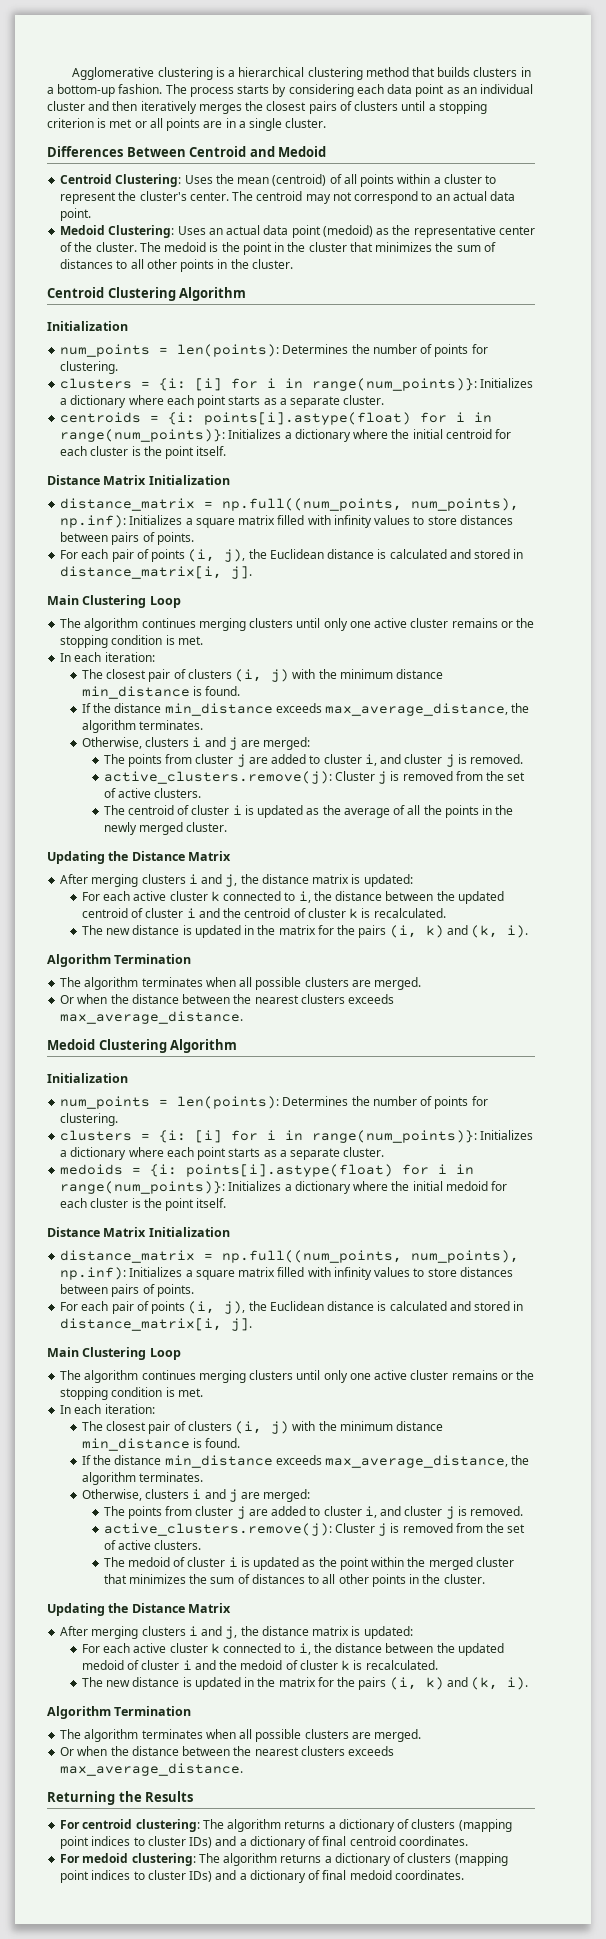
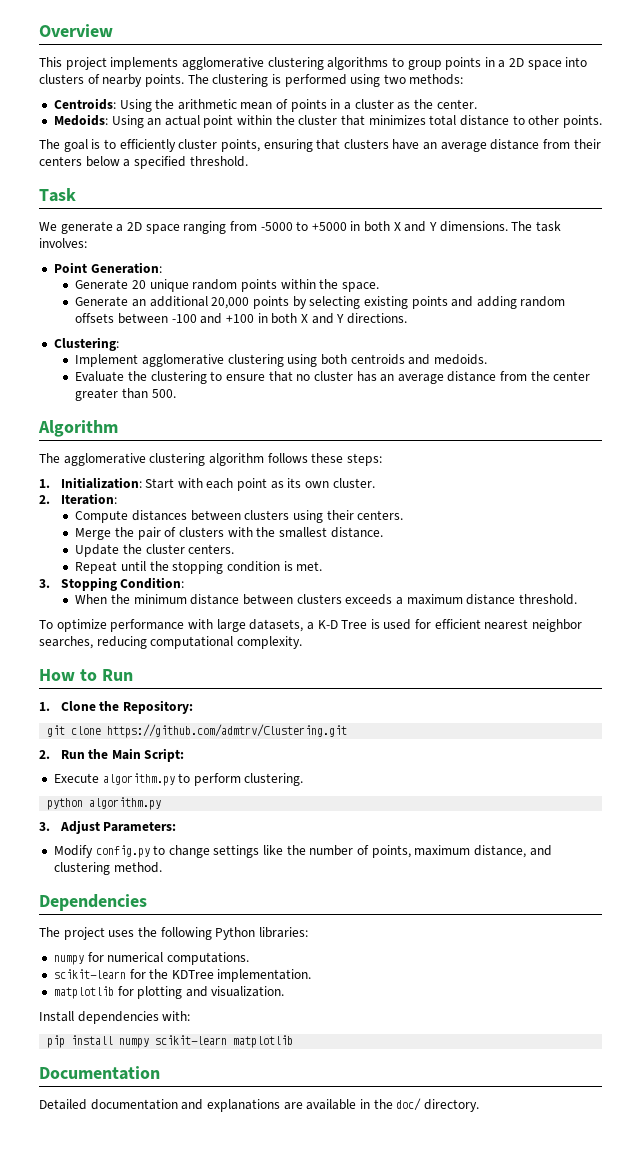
[72,67,531,80] [47,84,534,97] [47,101,487,114] [47,118,327,131] [47,146,327,157] [60,174,497,187] [60,191,516,204] [60,208,92,221] [60,225,535,238] [60,242,496,255] [60,259,293,272] [47,287,247,301] [47,321,128,331] [60,344,488,357] [60,361,119,374] [60,378,534,391] [60,395,385,408] [60,412,493,425] [60,429,512,442] [60,446,227,459] [47,475,230,485] [60,498,520,511] [60,515,513,528] [60,532,194,545] [60,549,524,562] [60,566,253,579] [47,595,181,608] [60,618,535,631] [60,635,203,648] [60,652,155,662] [81,669,444,682] [81,686,241,699] [81,703,530,716] [81,720,204,733] [81,737,311,750] [103,754,523,767] [103,771,526,784] [103,788,202,798] [103,805,514,818] [103,822,228,835] [47,851,232,864] [60,874,413,887] [81,891,504,904] [81,908,446,919] [81,925,529,938] [47,954,192,967] [60,977,422,990] [60,994,395,1004] [60,1011,244,1024] [47,1039,238,1053] [47,1073,128,1083] [60,1096,488,1109] [60,1113,119,1126] [60,1130,534,1143] [60,1147,385,1160] [60,1164,475,1177] [60,1181,508,1194] [60,1198,227,1211] [47,1227,230,1237] [60,1250,520,1263] [60,1267,513,1280] [60,1284,194,1297] [60,1301,524,1314] [60,1318,253,1331] [47,1347,181,1360] [60,1370,535,1383] [60,1387,203,1400] [60,1404,155,1414] [81,1421,444,1434] [81,1438,241,1451] [81,1455,530,1468] [81,1472,204,1485] [81,1489,311,1502] [103,1506,523,1519] [103,1523,526,1536] [103,1540,202,1550] [103,1557,514,1570] [103,1574,485,1587] [47,1603,232,1616] [60,1626,413,1639] [81,1643,504,1656] [81,1660,438,1671] [81,1677,529,1690] [47,1706,192,1719] [60,1729,422,1742] [60,1746,395,1756] [60,1763,244,1776] [47,1791,194,1805] [60,1819,512,1832] [60,1836,468,1849] [60,1853,508,1866] [60,1870,464,1883] Agglomerative clustering is a hierarchical clustering method that builds clusters in a bottom-up fashion. The process starts by considering each data point as an individual cluster and then iteratively merges the closest pairs of clusters until a stopping criterion is met or all points are in a single cluster. // Differences Between Centroid and Medoid // Centroid Clustering: Uses the mean (centroid) of all points within a cluster to represent the cluster's center. The centroid may not correspond to an actual data point. // Medoid Clustering: Uses an actual data point (medoid) as the representative center of the cluster. The medoid is the point in the cluster that minimizes the sum of distances to all other points in the cluster. // Centroid Clustering Algorithm // Initialization // num_points = len(points): Determines the number of points for clustering. // clusters = {i: [i] for i in range(num_points)}: Initializes a dictionary where each point starts as a separate cluster. // centroids = {i: points[i].astype(float) for i in range(num_points)}: Initializes a dictionary where the initial centroid for each cluster is the point itself. // Distance Matrix Initialization // distance_matrix = np.full((num_points, num_points), np.inf): Initializes a square matrix filled with infinity values to store distances between pairs of points. // For each pair of points (i, j), the Euclidean distance is calculated and stored in distance_matrix[i, j]. // Main Clustering Loop // The algorithm continues merging clusters until only one active cluster remains or the stopping condition is met. // In each iteration: // The closest pair of clusters (i, j) with the minimum distance min_distance is found. // If the distance min_distance exceeds max_average_distance, the algorithm terminates. // Otherwise, clusters i and j are merged: // The points from cluster j are added to cluster i, and cluster j is removed. // active_clusters.remove(j): Cluster j is removed from the set of active clusters. // The centroid of cluster i is updated as the average of all the points in the newly merged cluster. // Updating the Distance Matrix // After merging clusters i and j, the distance matrix is updated: // For each active cluster k connected to i, the distance between the updated centroid of cluster i and the centroid of cluster k is recalculated. // The new distance is updated in the matrix for the pairs (i, k) and (k, i). // Algorithm Termination // The algorithm terminates when all possible clusters are merged. // Or when the distance between the nearest clusters exceeds max_average_distance. // Medoid Clustering Algorithm // Initialization // num_points = len(points): Determines the number of points for clustering. // clusters = {i: [i] for i in range(num_points)}: Initializes a dictionary where each point starts as a separate cluster. // medoids = {i: points[i].astype(float) for i in range(num_points)}: Initializes a dictionary where the initial medoid for each cluster is the point itself. // Distance Matrix Initialization // distance_matrix = np.full((num_points, num_points), np.inf): Initializes a square matrix filled with infinity values to store distances between pairs of points. // For each pair of points (i, j), the Euclidean distance is calculated and stored in distance_matrix[i, j]. // Main Clustering Loop // The algorithm continues merging clusters until only one active cluster remains or the stopping condition is met. // In each iteration: // The closest pair of clusters (i, j) with the minimum distance min_distance is found. // If the distance min_distance exceeds max_average_distance, the algorithm terminates. // Otherwise, clusters i and j are merged: // The points from cluster j are added to cluster i, and cluster j is removed. // active_clusters.remove(j): Cluster j is removed from the set of active clusters. // The medoid of cluster i is updated as the point within the merged cluster that minimizes the sum of distances to all other points in the cluster. // Updating the Distance Matrix // After merging clusters i and j, the distance matrix is updated: // For each active cluster k connected to i, the distance between the updated medoid of cluster i and the medoid of cluster k is recalculated. // The new distance is updated in the matrix for the pairs (i, k) and (k, i). // Algorithm Termination // The algorithm terminates when all possible clusters are merged. // Or when the distance between the nearest clusters exceeds max_average_distance. // Returning the Results // For centroid clustering: The algorithm returns a dictionary of clusters (mapping point indices to cluster IDs) and a dictionary of final centroid coordinates. // For medoid clustering: The algorithm returns a dictionary of clusters (mapping point indices to cluster IDs) and a dictionary of final medoid coordinates. -> [39,24,113,37] [39,57,588,70] [39,74,464,87] [53,98,477,112] [53,114,602,128] [39,139,601,152] [39,156,248,169] [39,188,76,202] [39,221,561,234] [39,238,87,248] [53,262,162,274] [75,279,379,292] [75,296,566,309] [75,313,407,324] [53,337,119,351] [75,354,487,367] [75,371,591,384] [75,388,176,401] [38,420,118,437] [39,453,382,466] [39,477,375,491] [39,493,117,505] [75,510,404,523] [75,527,383,540] [75,544,235,557] [75,561,323,574] [39,577,185,591] [75,594,577,605] [39,619,583,632] [39,636,302,649] [39,669,133,681] [39,700,193,714] [47,724,348,738] [39,748,185,762] [53,773,304,786] [47,797,162,810] [39,820,177,834] [53,845,552,858] [53,862,162,875] [39,894,147,911] [39,927,308,940] [53,952,249,965] [53,969,312,982] [53,986,285,999] [39,1011,191,1024] [47,1035,294,1048] [39,1066,160,1080] [39,1098,479,1112] Overview // This project implements agglomerative clustering algorithms to group points in a 2D space into clusters of nearby points. The clustering is performed using two methods: // Centroids: Using the arithmetic mean of points in a cluster as the center. // Medoids: Using an actual point within the cluster that minimizes total distance to other points. // The goal is to efficiently cluster points, ensuring that clusters have an average distance from their centers below a specified threshold. // Task // We generate a 2D space ranging from -5000 to +5000 in both X and Y dimensions. The task involves: // Point Generation: // Generate 20 unique random points within the space. // Generate an additional 20,000 points by selecting existing points and adding random offsets between -100 and +100 in both X and Y directions. // Clustering: // Implement agglomerative clustering using both centroids and medoids. // Evaluate the clustering to ensure that no cluster has an average distance from the center greater than 500. // Algorithm // The agglomerative clustering algorithm follows these steps: // 1. Initialization: Start with each point as its own cluster. // 2. Iteration: // Compute distances between clusters using their centers. // Merge the pair of clusters with the smallest distance. // Update the cluster centers. // Repeat until the stopping condition is met. // 3. Stopping Condition: // When the minimum distance between clusters exceeds a maximum distance threshold. // To optimize performance with large datasets, a K-D Tree is used for efficient nearest neighbor searches, reducing computational complexity. // How to Run // 1. Clone the Repository: // git clone https://github.com/admtrv/Clustering.git // 2. Run the Main Script: // Execute algorithm.py to perform clustering. // python algorithm.py // 3. Adjust Parameters: // Modify config.py to change settings like the number of points, maximum distance, and clustering method. // Dependencies // The project uses the following Python libraries: // numpy for numerical computations. // scikit-learn for the KDTree implementation. // matplotlib for plotting and visualization. // Install dependencies with: // pip install numpy scikit-learn matplotlib // Documentation // Detailed documentation and explanations are available in the doc/ directory.

